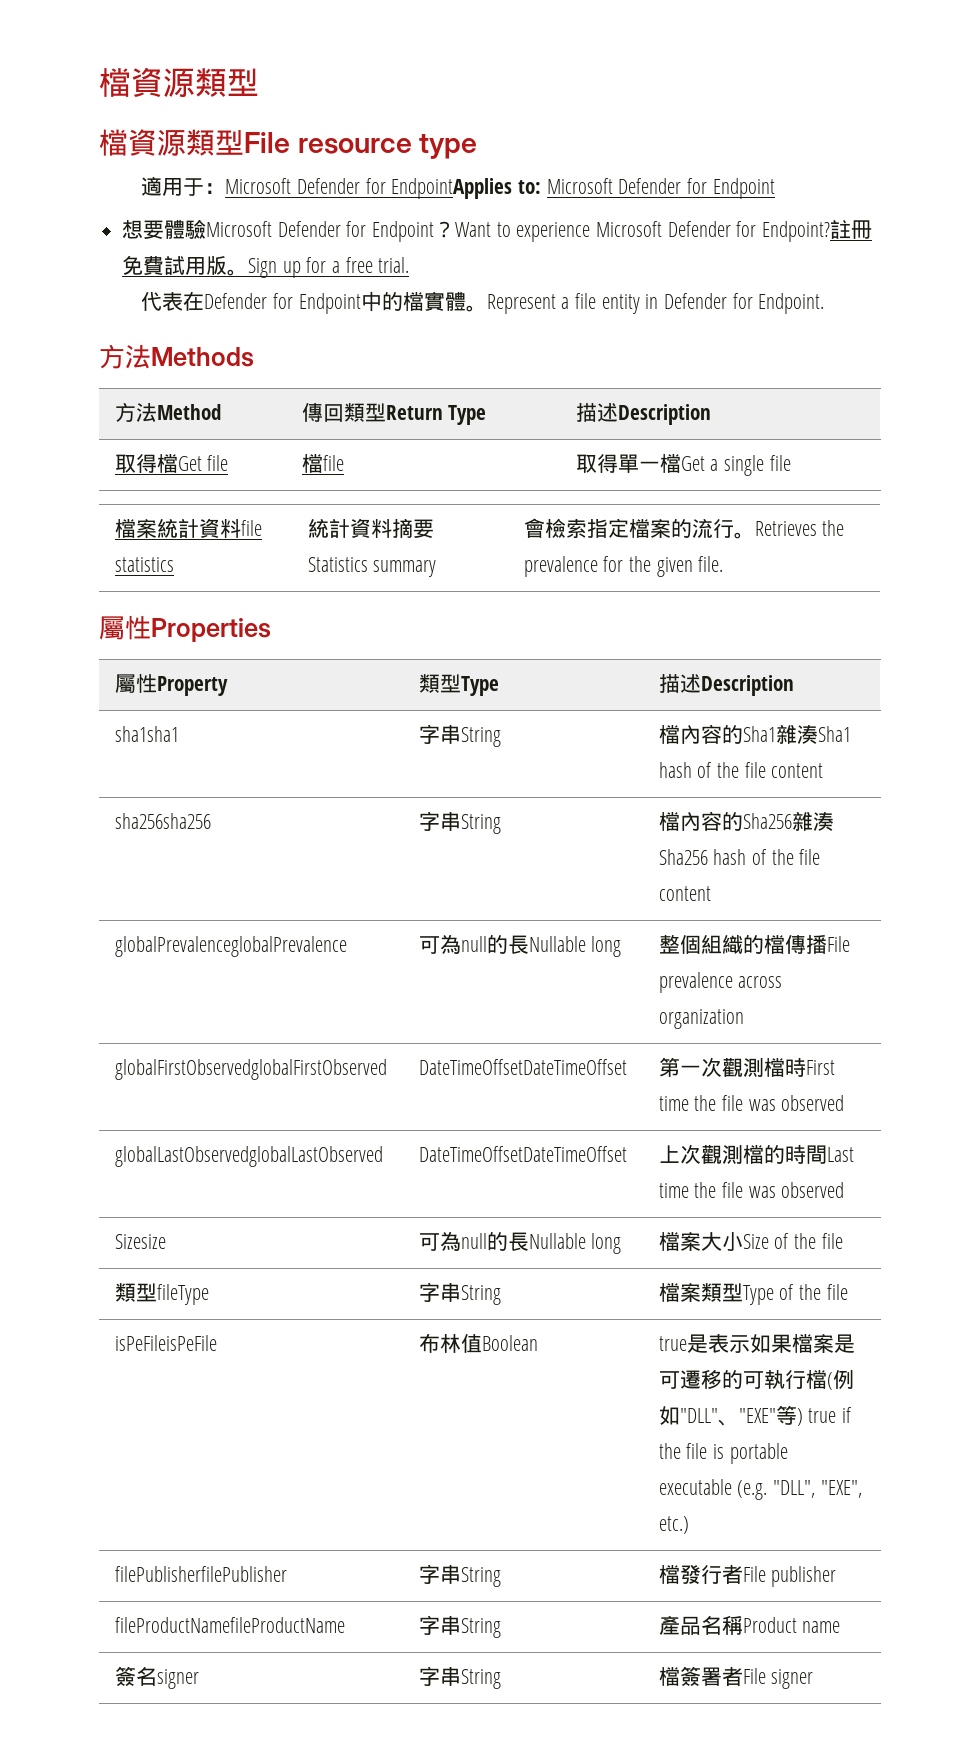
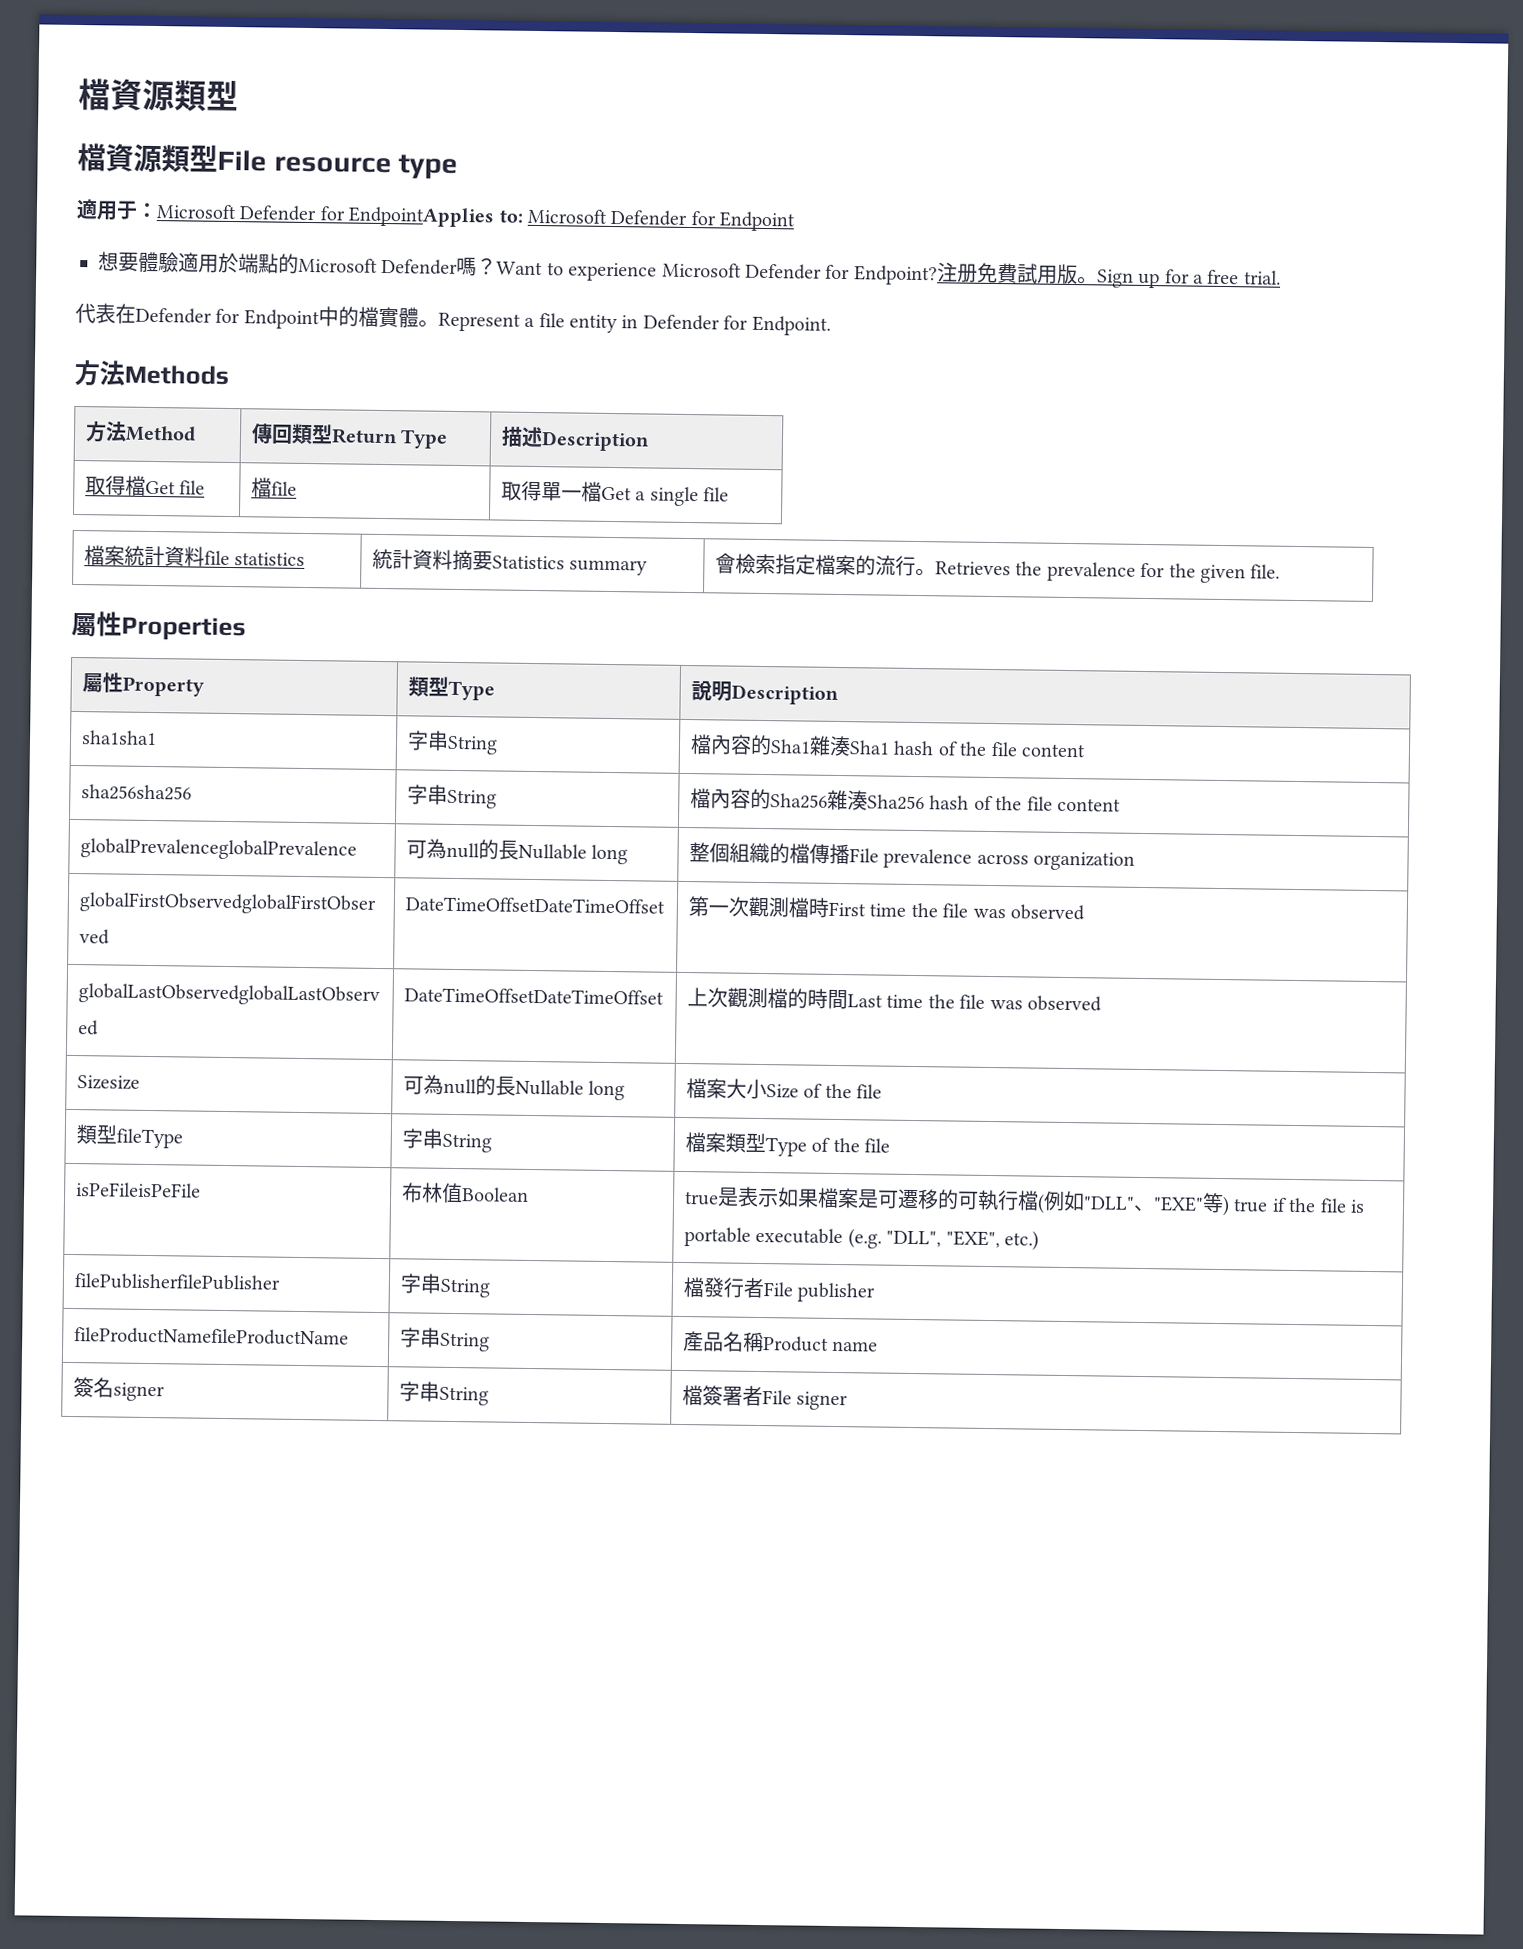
[206,221,435,242] Microsoft Defender for Endpoint -> [178,252,478,277] 適用於端點的Microsoft Defender嗎
[830,220,873,239] 註冊 -> [936,262,978,283] 注册
[658,674,701,693] 描述 -> [690,680,732,702] 說明

